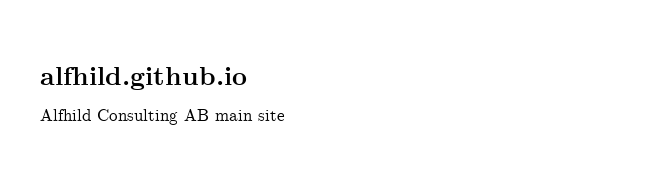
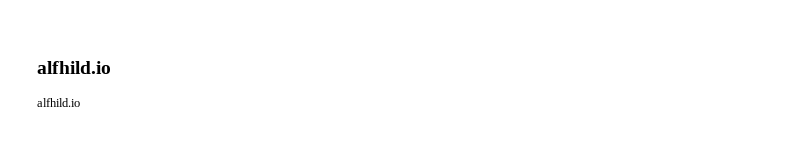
[40,67,247,90] [40,109,285,125] alfhild.github.io // Alfhild Consulting AB main site -> [37,61,111,74] [37,98,80,107] alfhild.io // alfhild.io

